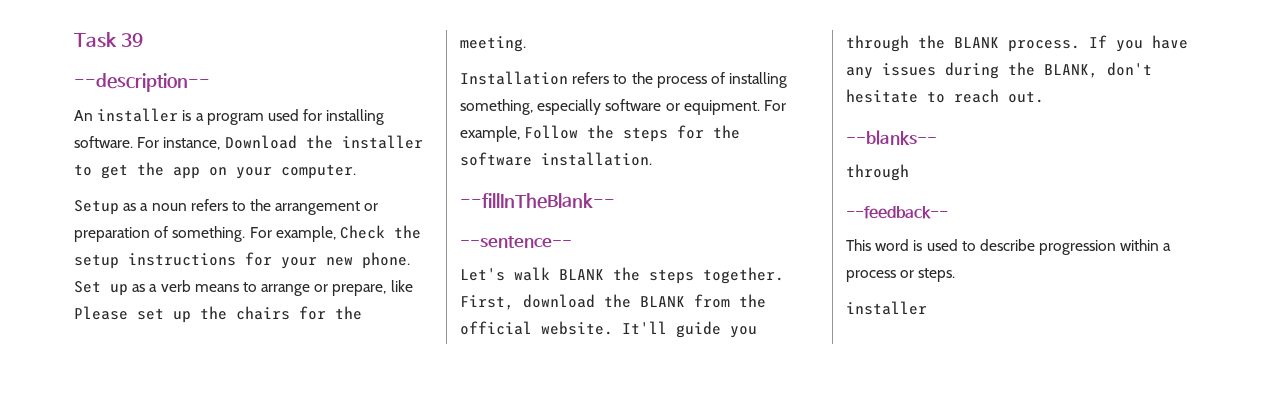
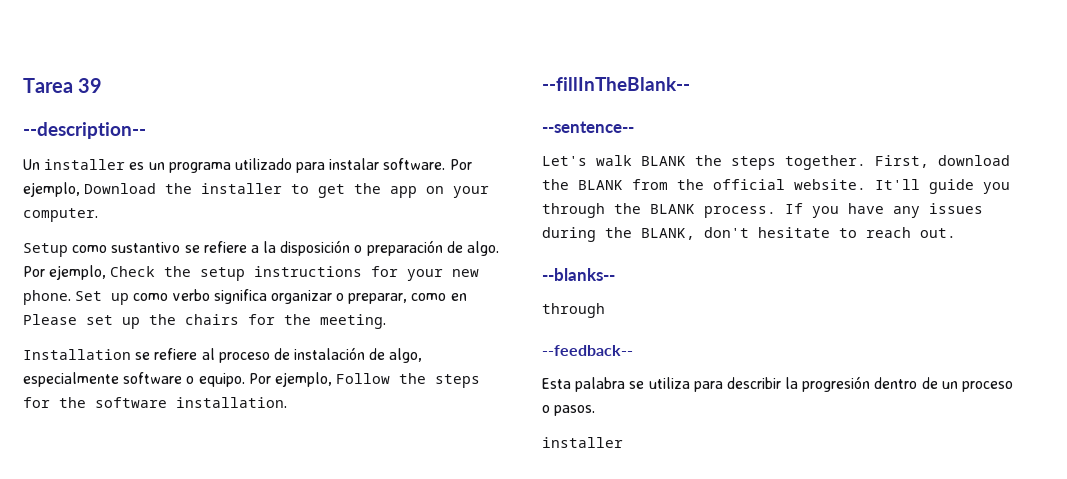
[74,32,117,48] Task -> [23,78,73,93] Tarea
[74,108,385,125] [74,136,221,150] An installer is a program used for installing software. For instance, -> [23,158,472,173] [23,182,80,197] Un installer es un programa utilizado para instalar software. Por ejemplo,
[123,199,379,215] [74,226,336,242] as a noun refers to the arrangement or preparation of something. For example, -> [72,240,500,256] [23,265,107,280] como sustantivo se refiere a la disposición o preparación de algo. Por ejemplo,
[132,280,413,296] as a verb means to arrange or prepare, like -> [133,289,467,304] como verbo significa organizar o preparar, como en
[572,72,788,88] [460,99,786,115] [460,126,520,142] refers to the process of installing something, especially software or equipment. For example, -> [135,347,423,363] [23,372,332,387] se refiere al proceso de instalación de algo, especialmente software o equipo. Por ejemplo,
[846,239,1172,255] [846,268,956,282] This word is used to describe progression within a process or steps. -> [542,376,1014,392] [542,405,596,416] Esta palabra se utiliza para describir la progresión dentro de un proceso o pasos.

